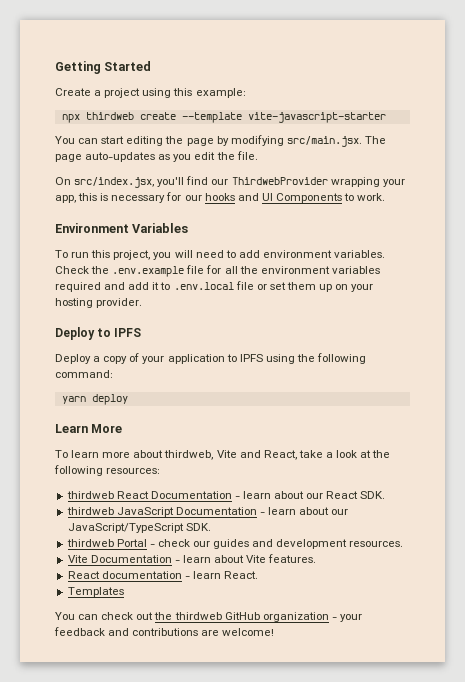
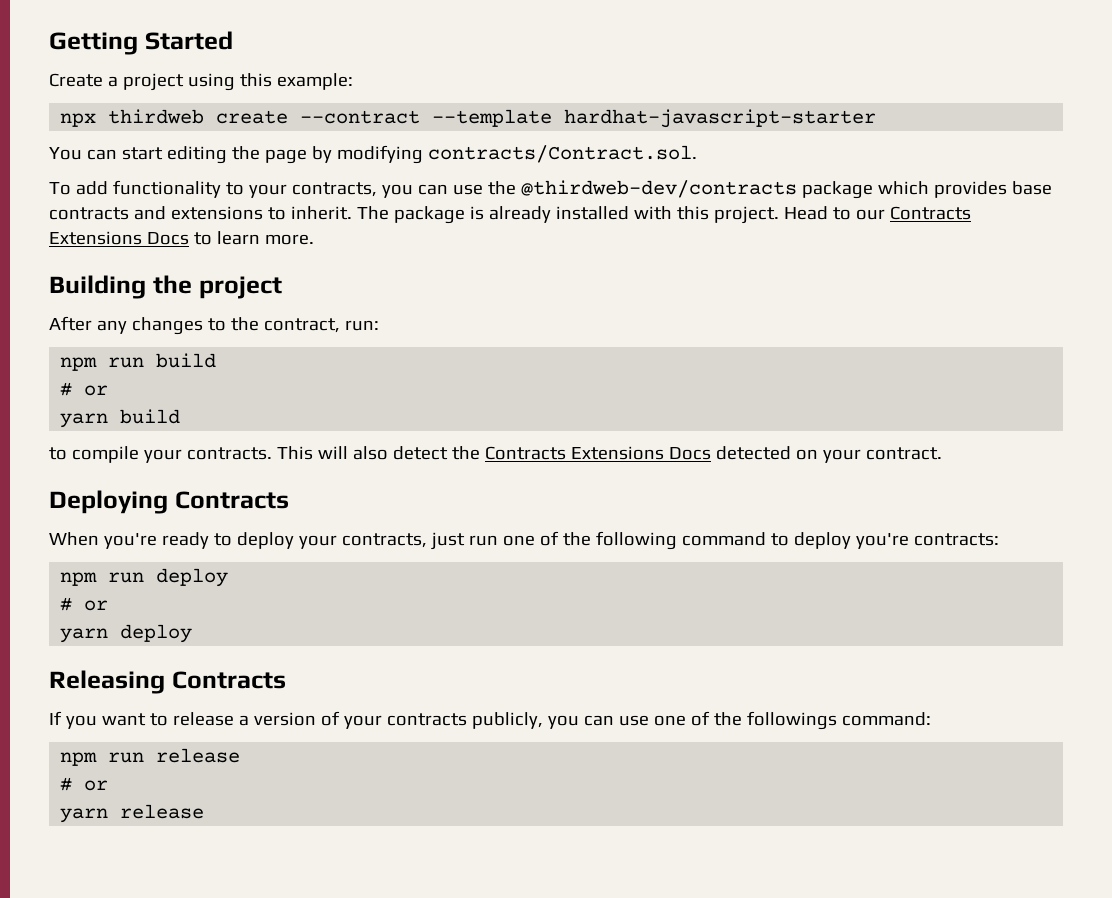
[181,112,386,123] --template vite-javascript-starter -> [300,109,877,128] --contract --template hardhat-javascript-starter
[286,136,386,147] [55,151,258,162] [55,176,405,188] [55,192,386,203] [55,223,189,233] [55,250,386,260] [55,265,380,277] [55,281,374,292] [55,298,143,308] [55,327,142,340] [55,353,367,364] [55,370,113,378] [61,394,128,405] [55,424,123,433] [55,450,391,460] [54,465,161,476] [66,491,386,499] [66,507,349,517] [67,523,211,533] [66,539,404,549] [67,554,317,563] [67,571,259,579] [67,587,124,597] [55,612,362,622] [54,627,275,636] src/main.jsx. The page auto-updates as you edit the file. // On src/index.jsx, you'll find our ThirdwebProvider wrapping your app, this is necessary for our hooks and UI Components to work. // Environment Variables // To run this project, you will need to add environment variables. Check the .env.example file for all the environment variables required and add it to .env.local file or set them up on your hosting provider. // Deploy to IPFS // Deploy a copy of your application to IPFS using the following command: // yarn deploy // Learn More // To learn more about thirdweb, Vite and React, take a look at the following resources: // thirdweb React Documentation - learn about our React SDK. // thirdweb JavaScript Documentation - learn about our JavaScript/TypeScript SDK. // thirdweb Portal - check our guides and development resources. // Vite Documentation - learn about Vite features. // React documentation - learn React. // Templates // You can check out the thirdweb GitHub organization - your feedback and contributions are welcome! -> [427,145,697,163] [49,180,1052,199] [49,206,971,224] [49,231,314,245] [49,275,282,299] [49,316,379,335] [60,353,217,371] [60,382,109,396] [60,409,181,428] [49,446,942,463] [49,490,289,514] [49,531,999,550] [60,568,229,587] [60,597,109,611] [60,624,193,643] [49,670,286,694] [49,711,931,730] [60,748,241,766] [60,777,109,791] [60,804,205,823] contracts/Contract.sol. // To add functionality to your contracts, you can use the @thirdweb-dev/contracts package which provides base contracts and extensions to inherit. The package is already installed with this project. Head to our Contracts Extensions Docs to learn more. // Building the project // After any changes to the contract, run: // npm run build // # or // yarn build // to compile your contracts. This will also detect the Contracts Extensions Docs detected on your contract. // Deploying Contracts // When you're ready to deploy your contracts, just run one of the following command to deploy you're contracts: // npm run deploy // # or // yarn deploy // Releasing Contracts // If you want to release a version of your contracts publicly, you can use one of the followings command: // npm run release // # or // yarn release

